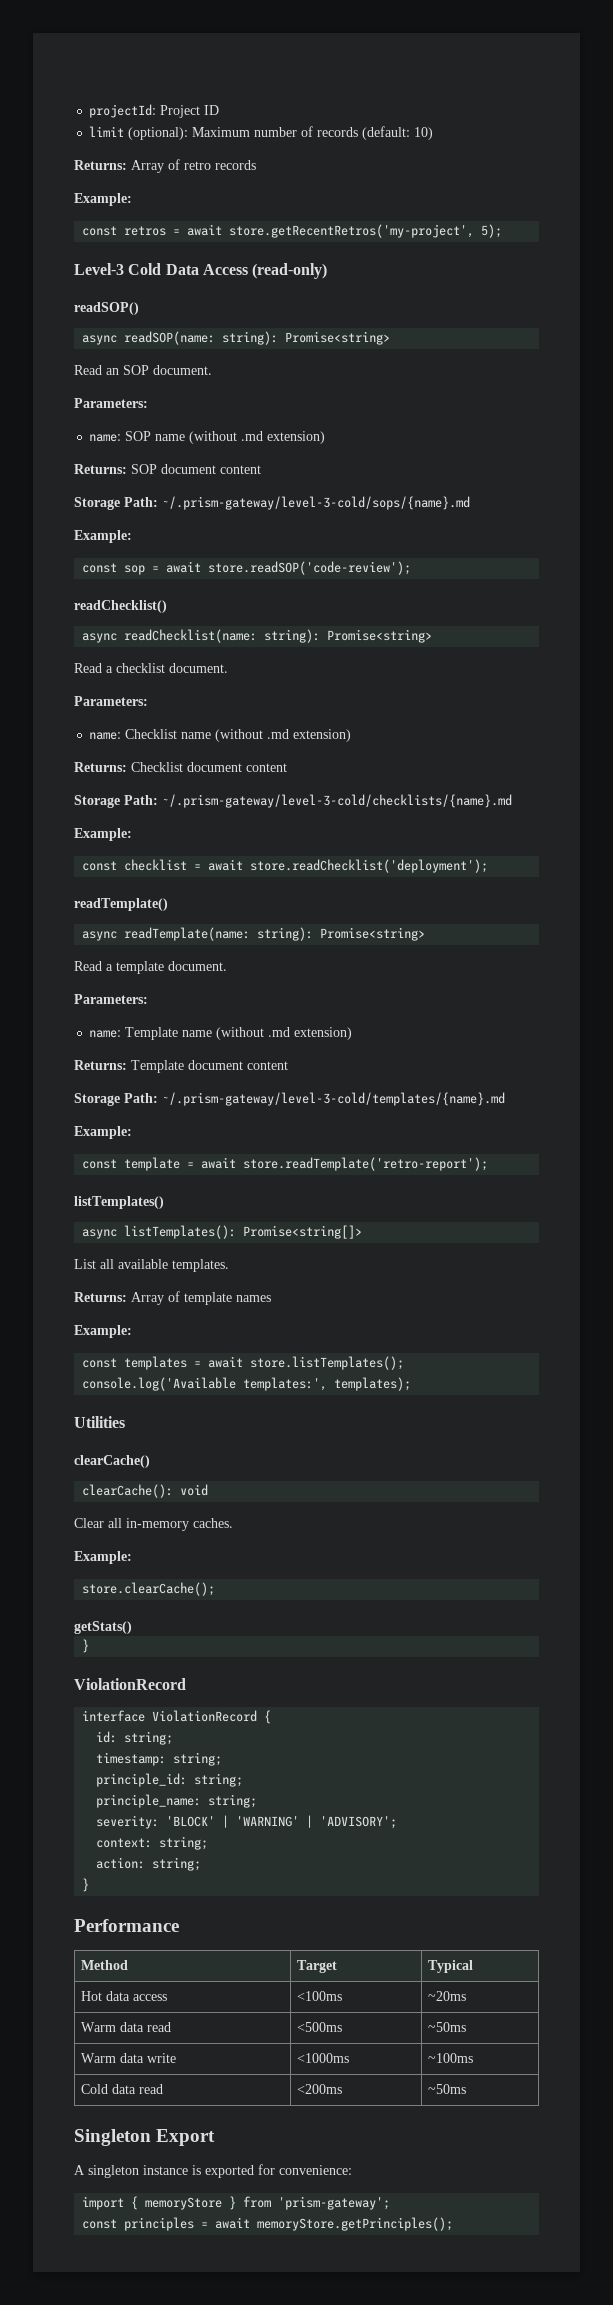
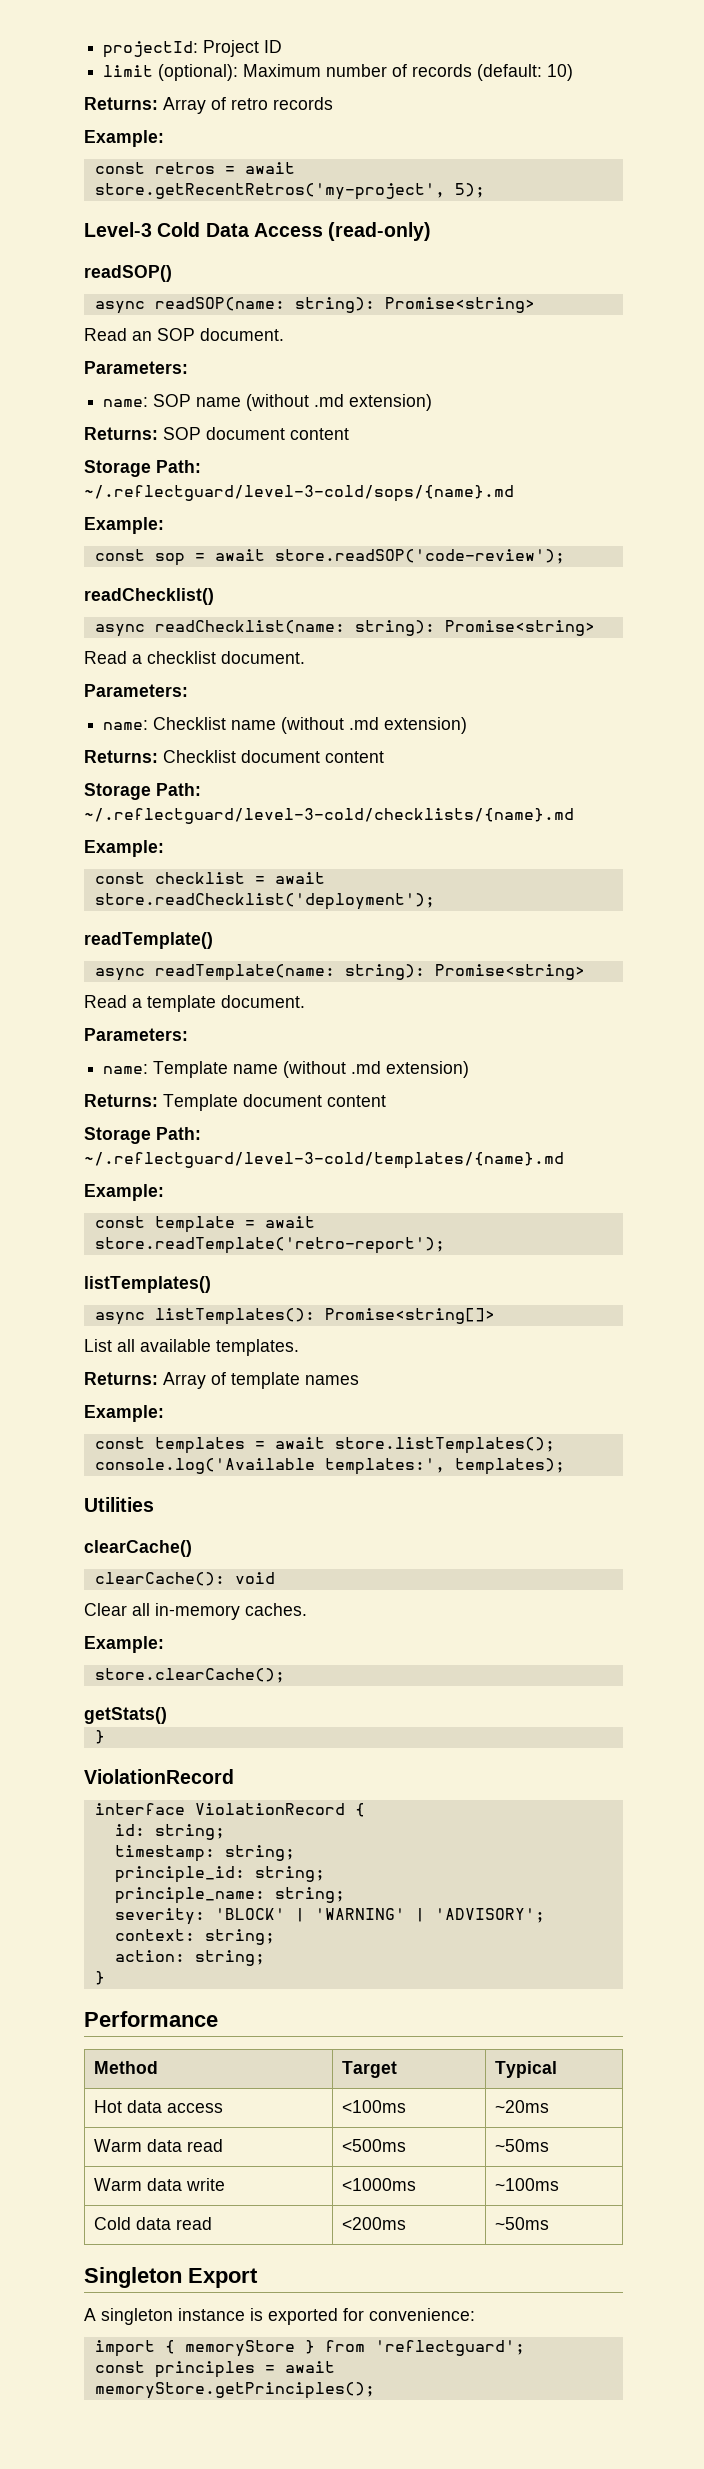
[162,496,470,510] ~/.prism-gateway/level-3-cold/sops/{name}.md -> [84,485,514,502] ~/.reflectguard/level-3-cold/sops/{name}.md
[162,794,512,808] ~/.prism-gateway/level-3-cold/checklists/{name}.md -> [84,808,574,824] ~/.reflectguard/level-3-cold/checklists/{name}.md
[162,1092,505,1106] ~/.prism-gateway/level-3-cold/templates/{name}.md -> [84,1152,564,1169] ~/.reflectguard/level-3-cold/templates/{name}.md
[278,2196,391,2210] 'prism-gateway'; -> [374,2340,525,2356] 'reflectguard';

